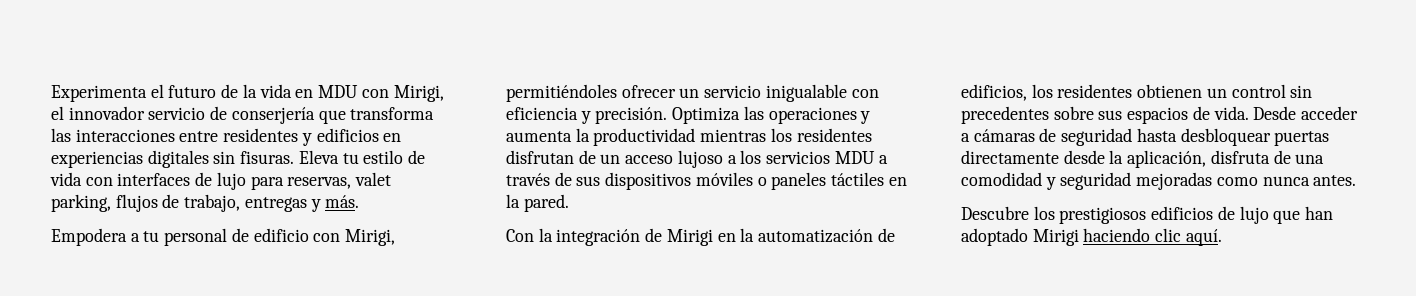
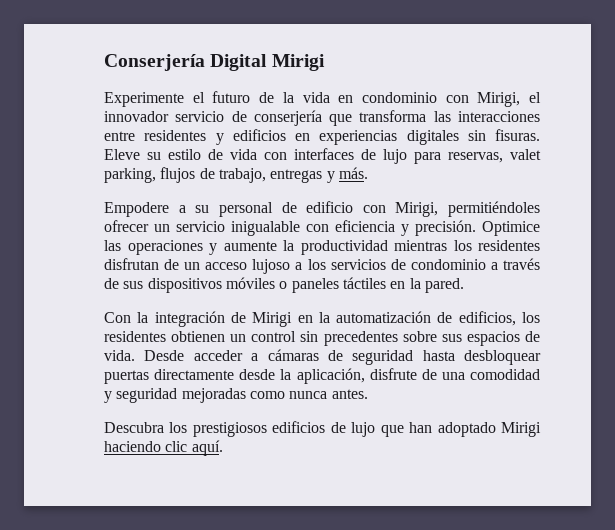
[51,85,147,102] Experimenta -> [104,54,325,71] [104,92,184,107] Conserjería Digital Mirigi // Experimente
[318,85,359,98] MDU -> [361,92,437,103] condominio
[298,150,359,164] Eleva tu -> [104,149,161,160] Eleve su
[51,228,160,246] Empodera a tu -> [104,202,210,217] Empodere a su
[672,107,741,124] Optimiza -> [482,221,540,236] Optimice
[506,131,572,142] aumenta -> [223,241,277,251] aumente
[834,151,875,164] MDU -> [390,259,486,270] de condominio
[1210,150,1270,164] disfruta -> [369,368,417,380] disfrute
[961,206,1029,220] Descubre -> [104,422,164,433] Descubra

